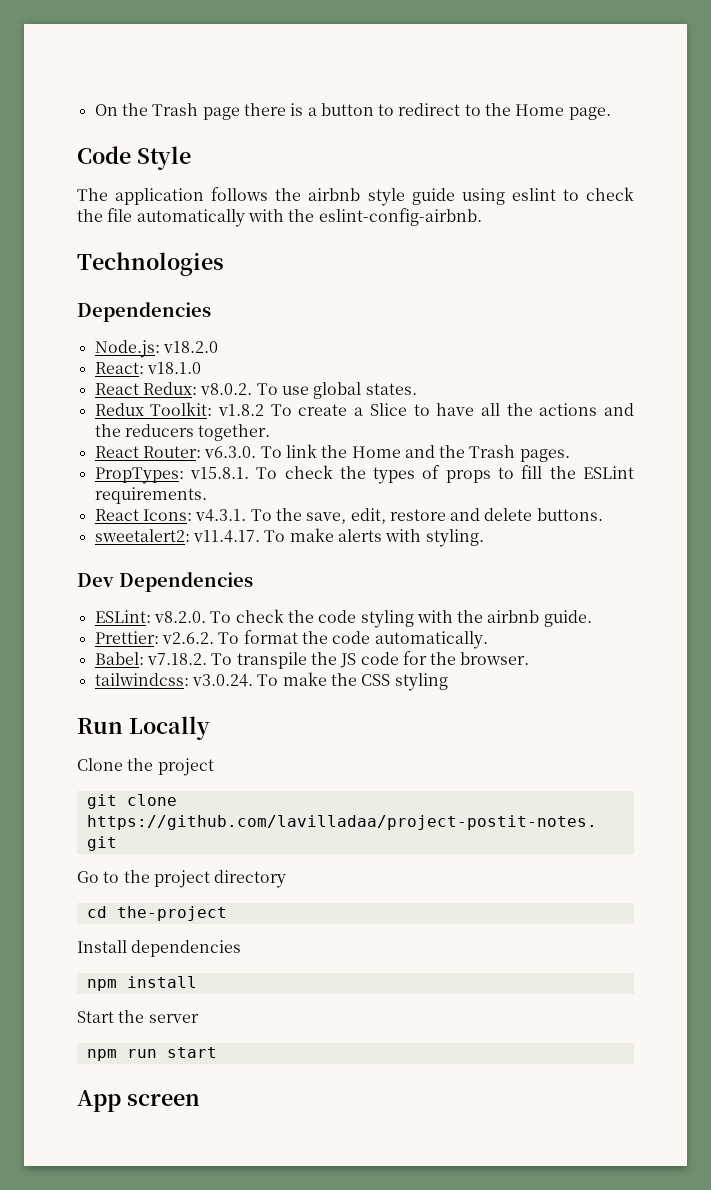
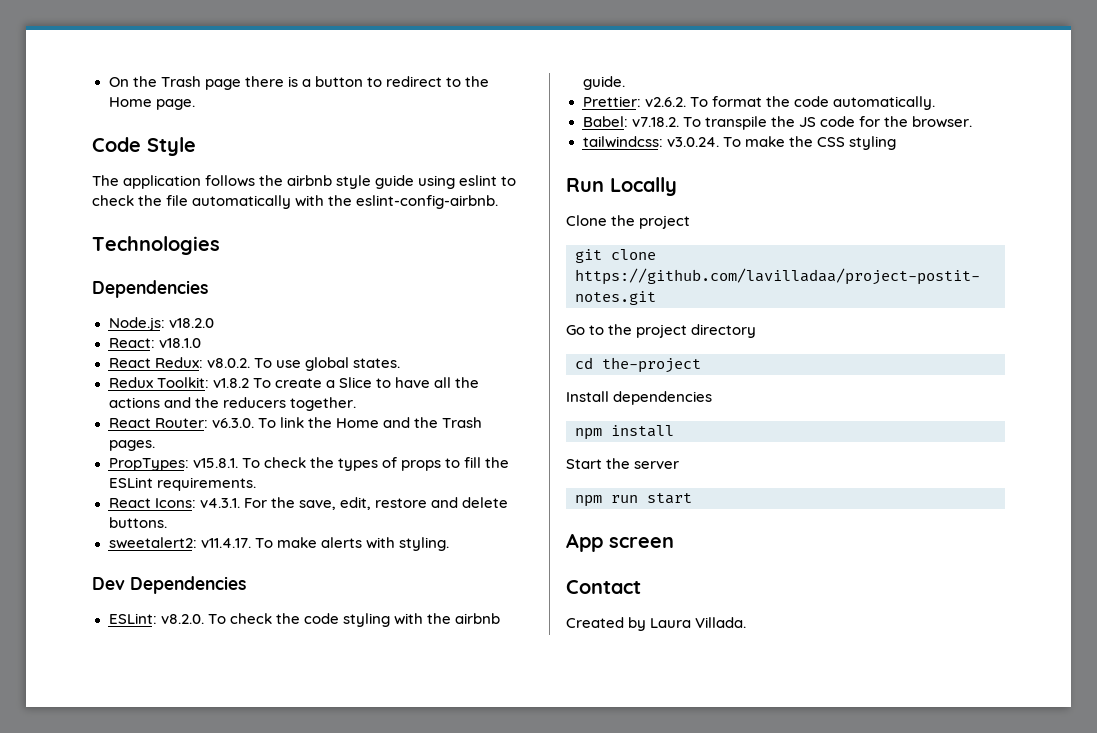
[250,509,272,521] To -> [243,498,267,508] For
(200, 1100) none -> [566,580,641,594] [566,617,747,631] // Contact // Created by Laura Villada.

